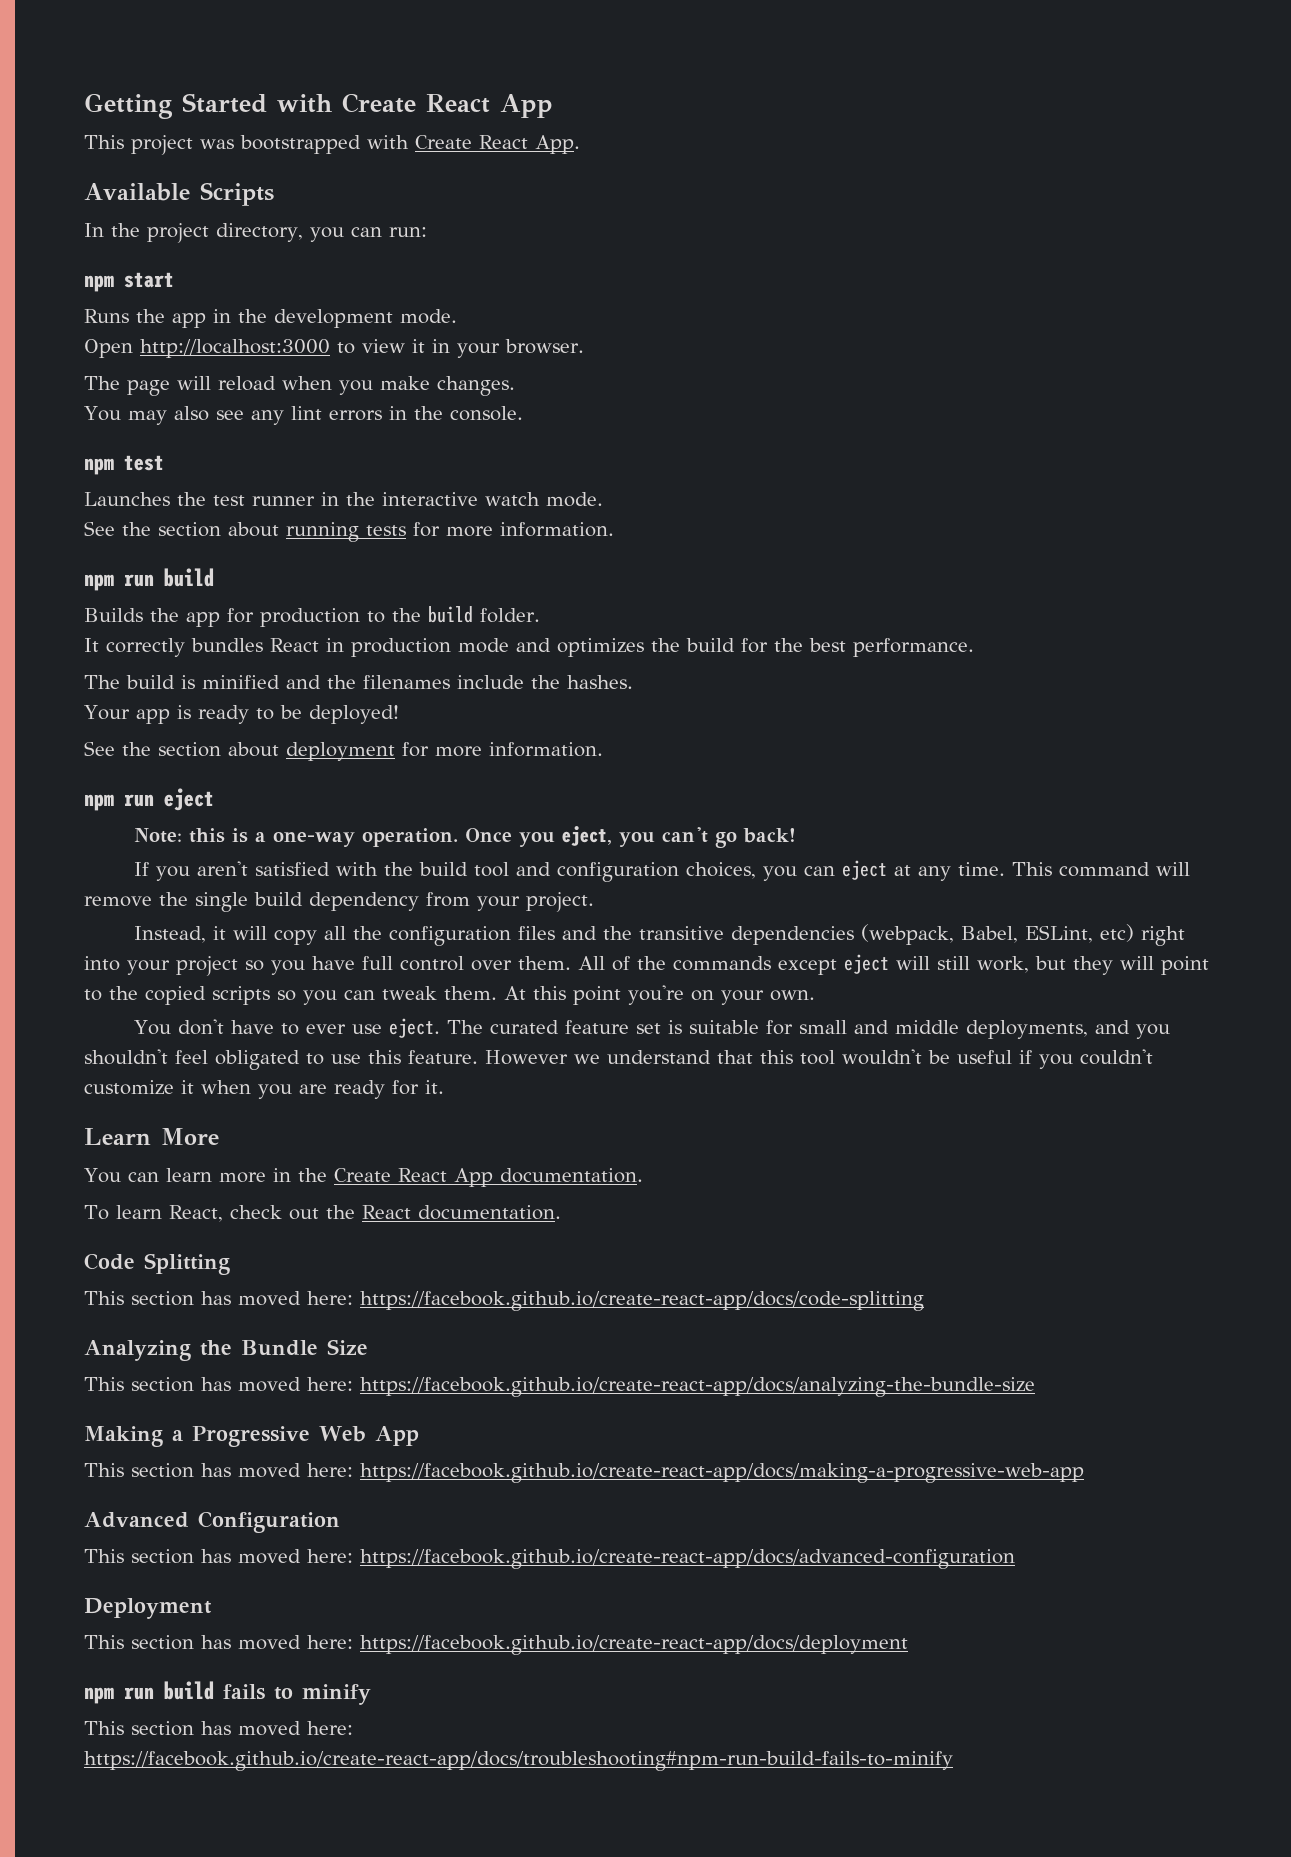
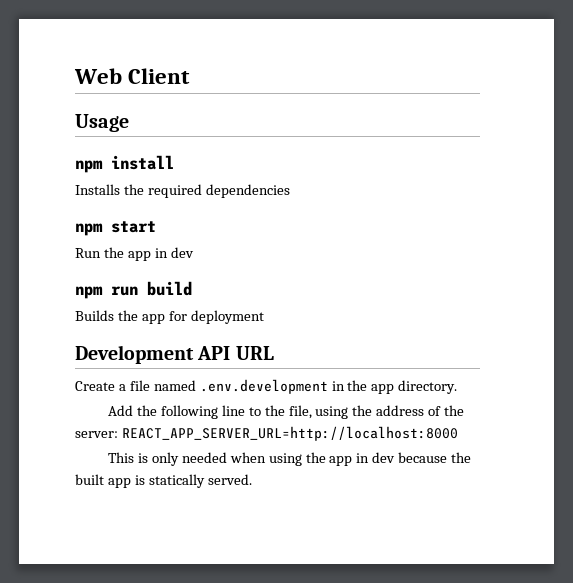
[84,93,553,119] [84,135,580,155] [84,182,274,206] [84,223,427,243] Getting Started with Create React App // This project was bootstrapped with Create React App. // Available Scripts // In the project directory, you can run: -> [74,68,191,84] [75,114,129,132] [75,155,174,173] [75,184,290,198] Web Client // Usage // npm install // Installs the required dependencies
[84,309,457,328] [84,339,584,358] [84,376,515,396] [84,406,523,425] [84,455,164,475] [84,492,603,507] [84,521,614,542] Runs the app in the development mode. // Open http://localhost:3000 to view it in your browser. // The page will reload when you make changes. // You may also see any lint errors in the console. // npm test // Launches the test runner in the interactive watch mode. // See the section about running tests for more information. -> [75,247,194,261] Run the app in dev
[260,606,540,627] [84,638,974,657] [84,675,633,689] [84,705,399,724] [84,741,603,761] [84,788,214,811] [134,826,797,848] [134,860,1191,882] [84,892,594,912] [134,924,1186,946] [84,954,1209,976] [84,985,815,1005] [134,1018,1171,1039] [84,1049,1153,1070] [84,1080,444,1099] [84,1128,219,1145] [84,1168,643,1187] [84,1205,561,1222] [84,1253,230,1275] [84,1291,924,1311] [84,1339,368,1361] [84,1377,1035,1397] [84,1426,419,1447] [84,1463,1084,1483] [84,1511,340,1533] [84,1549,1015,1569] [84,1598,212,1619] [84,1635,908,1655] [84,1681,371,1705] [84,1721,353,1736] [84,1751,953,1771] production to the build folder. // It correctly bundles React in production mode and optimizes the build for the best performance. // The build is minified and the filenames include the hashes. // Your app is ready to be deployed! // See the section about deployment for more information. // npm run eject // Note: this is a one-way operation. Once you eject, you can't go back! // If you aren't satisfied with the build tool and configuration choices, you can eject at any time. This command will remove the single build dependency from your project. // Instead, it will copy all the configuration files and the transitive dependencies (webpack, Babel, ESLint, etc) right into your project so you have full control over them. All of the commands except eject will still work, but they will point to the copied scripts so you can tweak them. At this point you're on your own. // You don't have to ever use eject. The curated feature set is suitable for small and middle deployments, and you shouldn't feel obligated to use this feature. However we understand that this tool wouldn't be useful if you couldn't customize it when you are ready for it. // Learn More // You can learn more in the Create React App documentation. // To learn React, check out the React documentation. // Code Splitting // This section has moved here: https://facebook.github.io/create-react-app/docs/code-splitting // Analyzing the Bundle Size // This section has moved here: https://facebook.github.io/create-react-app/docs/analyzing-the-bundle-size // Making a Progressive Web App // This section has moved here: https://facebook.github.io/create-react-app/docs/making-a-progressive-web-app // Advanced Configuration // This section has moved here: https://facebook.github.io/create-react-app/docs/advanced-configuration // Deployment // This section has moved here: https://facebook.github.io/create-react-app/docs/deployment // npm run build fails to minify // This section has moved here: https://facebook.github.io/create-react-app/docs/troubleshooting#npm-run-build-fails-to-minify -> [190,310,264,324] [75,345,274,364] [75,379,458,394] [108,405,465,419] [75,426,458,441] [108,452,472,466] [75,474,252,488] deployment // Development API URL // Create a file named .env.development in the app directory. // Add the following line to the file, using the address of the server: REACT_APP_SERVER_URL=http://localhost:8000 // This is only needed when using the app in dev because the built app is statically served.

